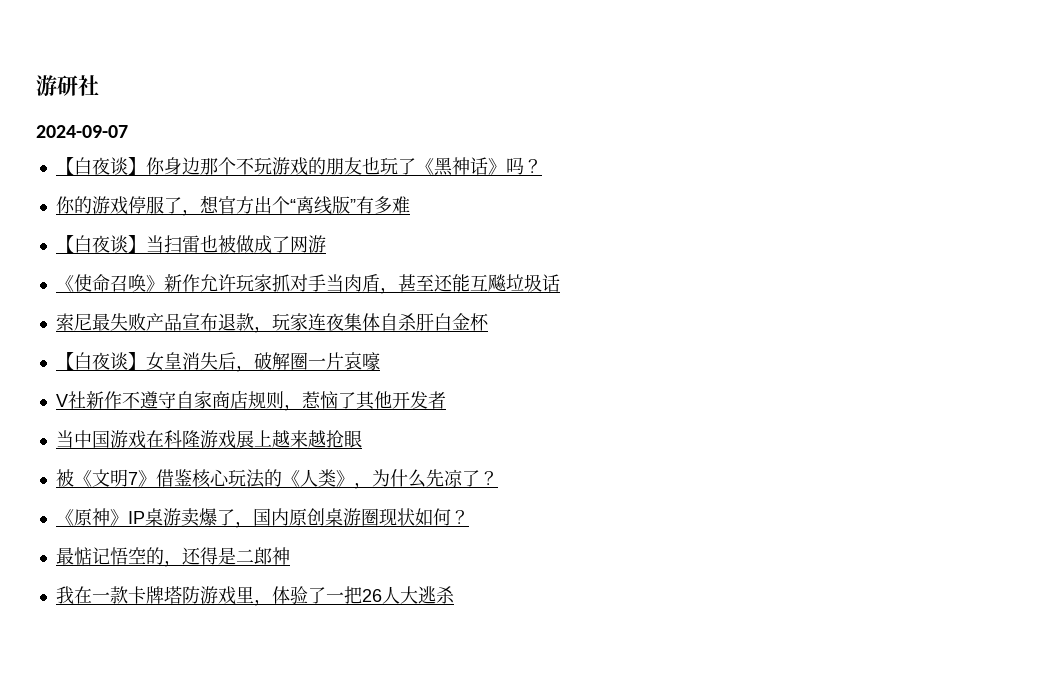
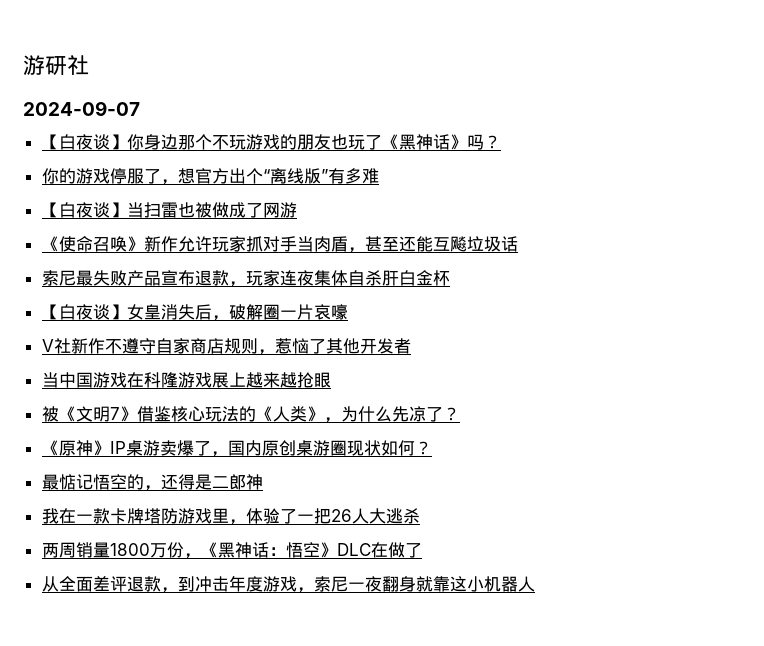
(454, 595) none -> [41,542,422,559] [41,575,535,593] // 两周销量1800万份，《黑神话：悟空》DLC在做了 // 从全面差评退款，到冲击年度游戏，索尼一夜翻身就靠这小机器人

